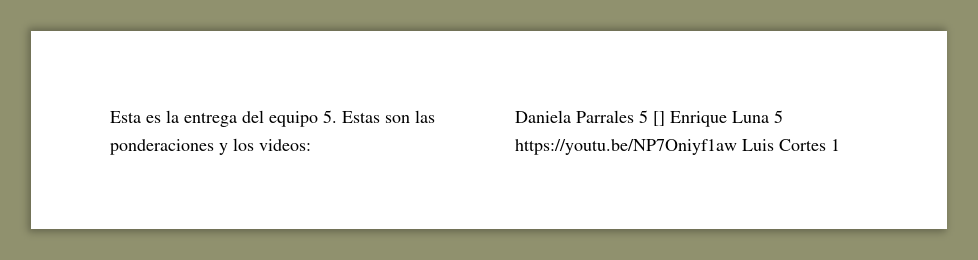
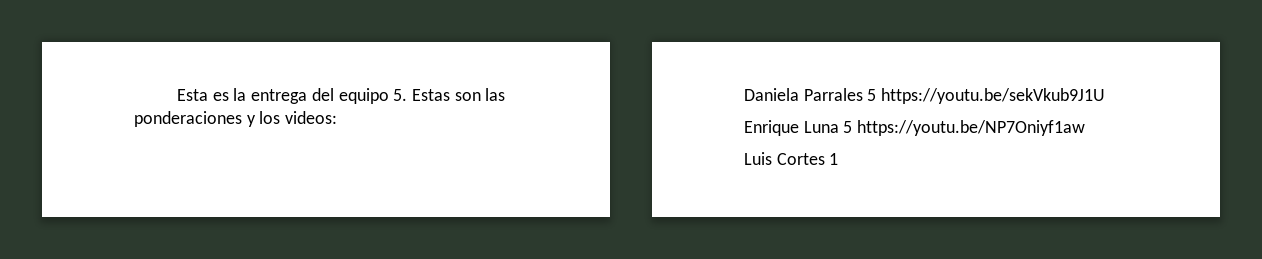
[653,111,665,126] [] -> [881,88,1106,104] https://youtu.be/sekVkub9J1U //
(737, 147) none -> (1086, 128) //

